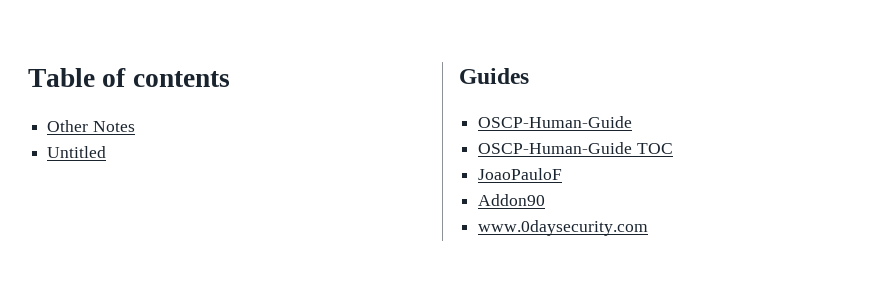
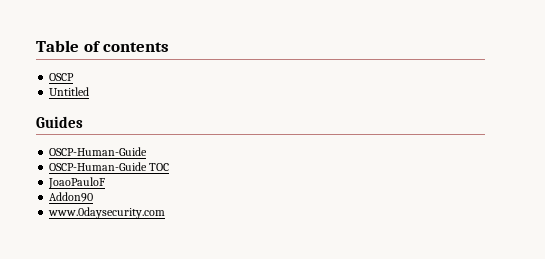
[47,120,135,132] Other Notes -> [49,73,75,81] OSCP

